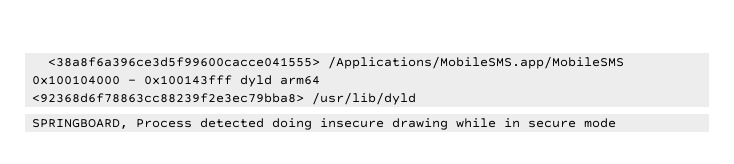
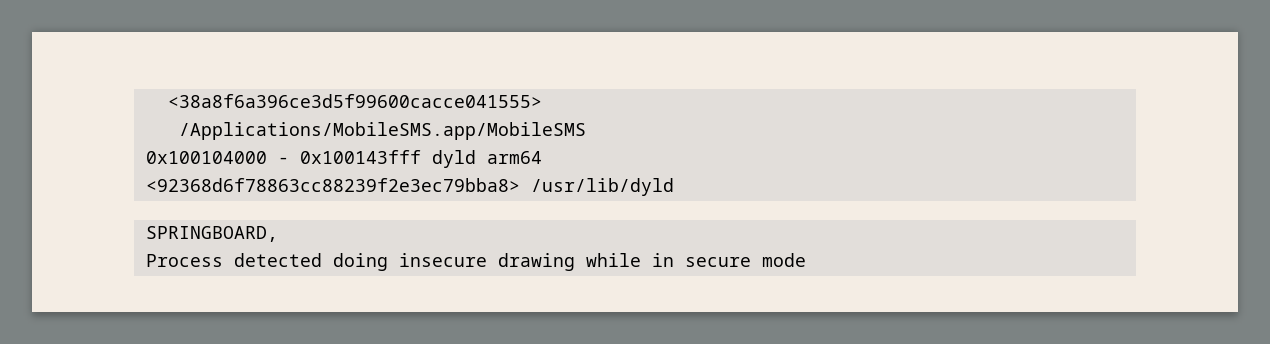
(320, 62) none -> (542, 101) //
(128, 124) none -> (278, 234) //

